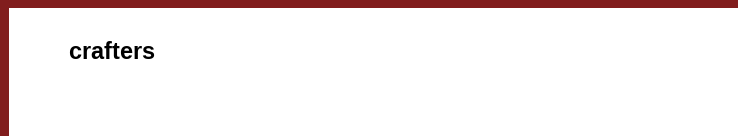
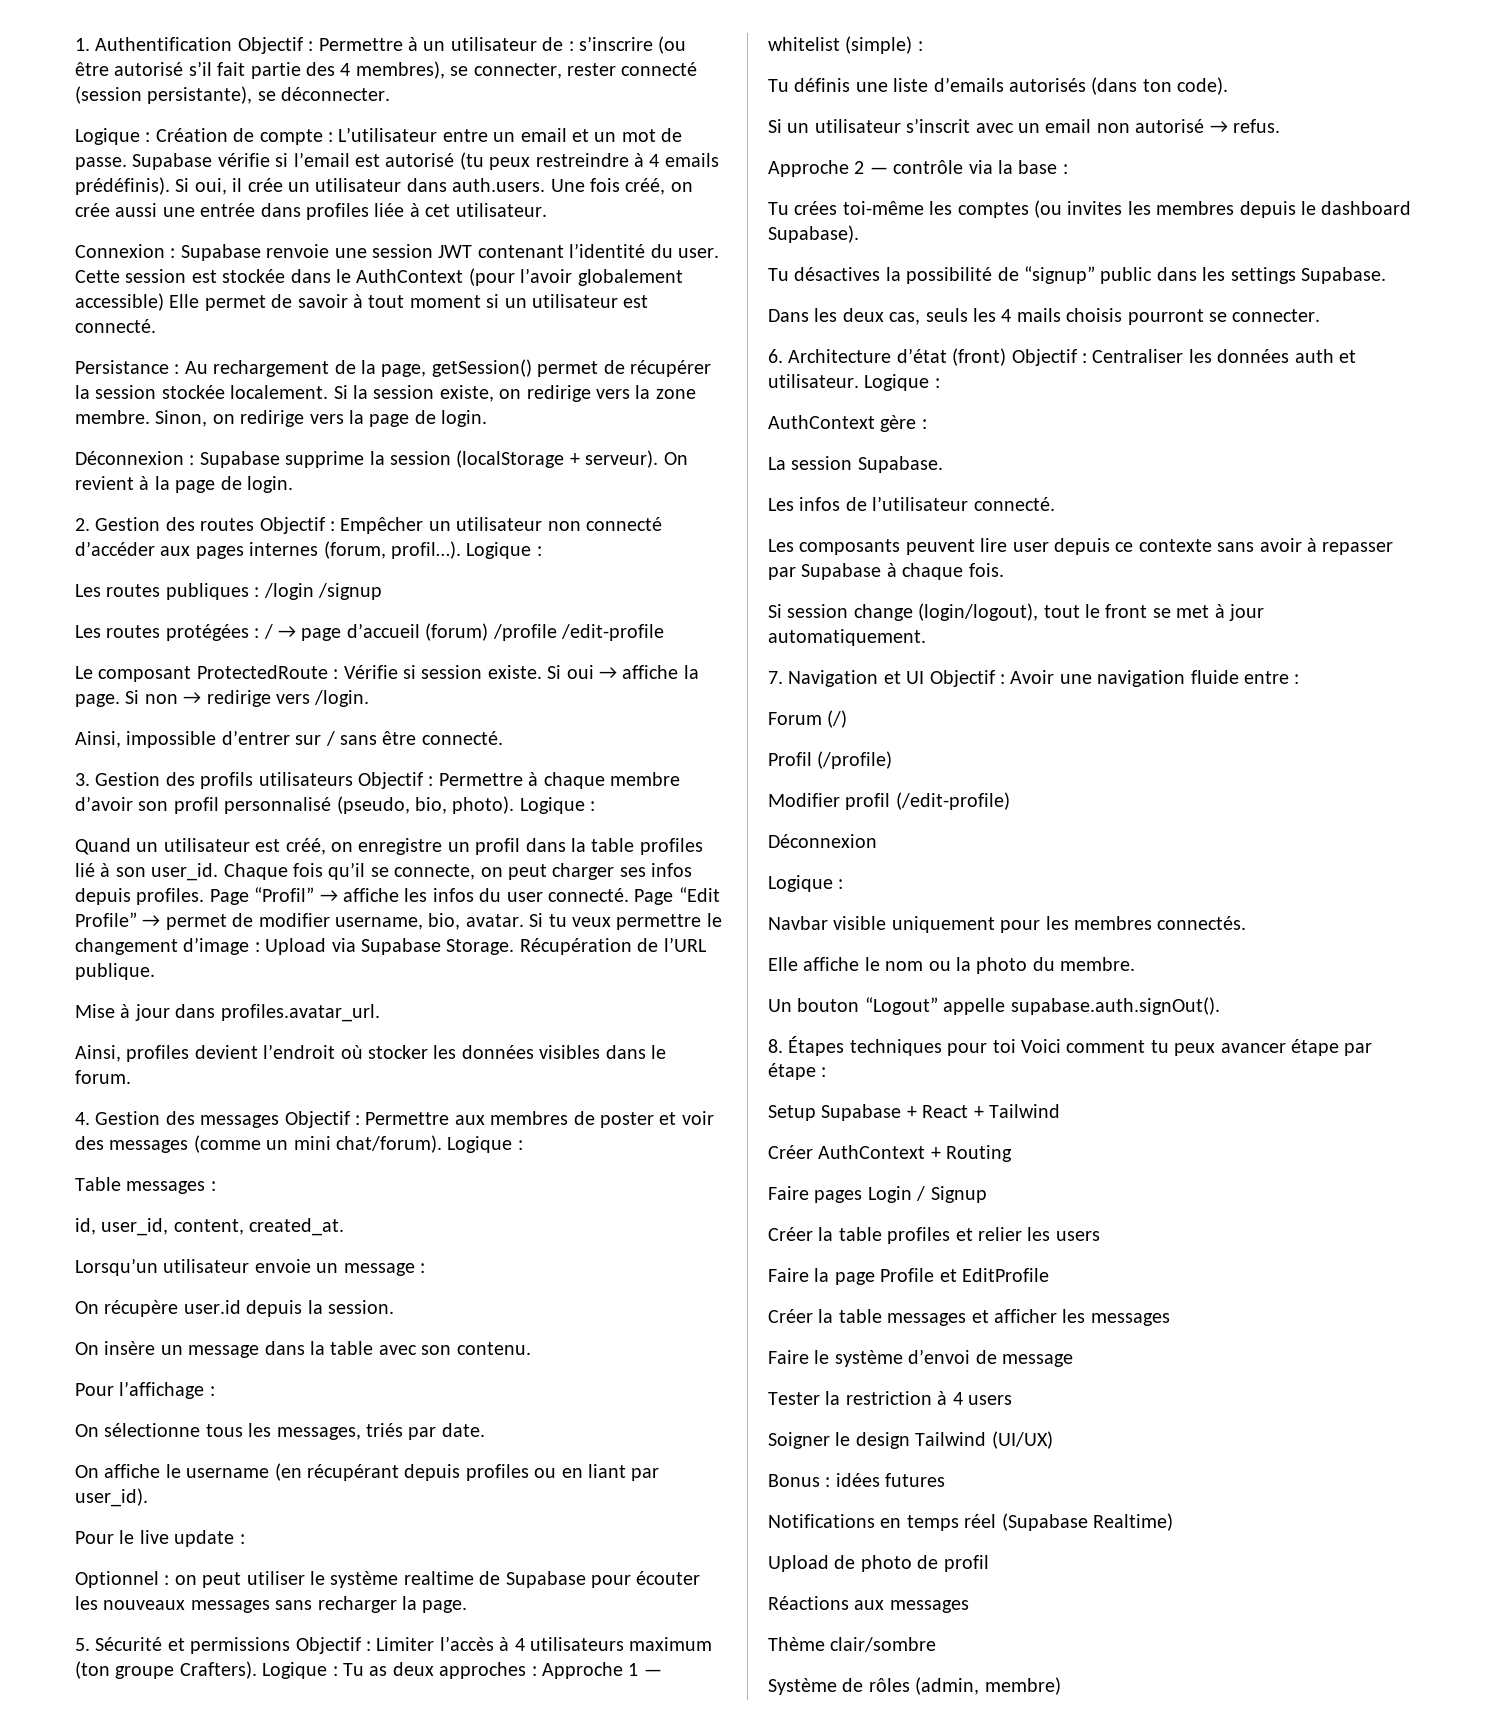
[69,41,155,59] crafters -> [75,36,687,54] [75,61,698,79] [75,86,391,104] [75,127,683,145] [75,152,719,170] [75,177,693,195] [75,203,547,220] [75,243,719,261] [75,268,683,286] [75,293,649,311] [75,319,156,333] [75,359,711,377] [75,385,696,402] [75,410,488,427] [75,450,688,468] [75,476,293,493] [75,517,662,534] [75,541,542,559] [75,583,382,600] [75,623,664,641] [75,665,699,682] [75,690,370,707] [75,730,503,748] [75,772,680,789] [75,796,596,814] [75,838,703,855] [75,862,693,881] [75,887,720,905] [75,912,722,930] [75,937,707,955] [75,963,155,980] [75,1004,380,1022] [75,1044,666,1062] [75,1070,131,1084] [75,1111,714,1128] [75,1135,523,1153] [75,1177,216,1194] [75,1218,345,1236] [75,1258,425,1276] [75,1300,394,1317] [75,1341,531,1358] [75,1381,215,1399] [75,1423,485,1440] [75,1463,660,1481] [75,1488,148,1507] [75,1530,245,1547] [75,1571,701,1588] [75,1596,468,1613] [75,1636,713,1654] [75,1661,662,1679] [768,36,923,54] [768,77,1229,95] [768,118,1280,133] [768,160,1068,177] [768,200,1412,218] [768,225,859,243] [768,266,1386,284] [768,308,1321,325] [768,348,1356,366] [768,374,940,391] [768,415,927,432] [768,456,943,473] [768,496,1055,511] [768,538,1394,555] [768,563,1004,580] [768,603,1264,621] [768,629,926,646] [768,670,1300,687] [768,710,848,728] [768,751,893,769] [768,792,1010,810] [768,834,877,848] [768,875,844,892] [768,916,1247,933] [768,957,1136,974] [768,997,1220,1015] [768,1036,1373,1056] [768,1063,827,1080] [768,1104,1060,1121] [768,1145,1013,1162] [768,1186,987,1203] [768,1227,1100,1244] [768,1268,1049,1285] [768,1309,1170,1326] [768,1349,1073,1367] [768,1391,1012,1405] [768,1431,1053,1449] [768,1473,946,1487] [768,1513,1173,1531] [768,1555,989,1572] [768,1596,969,1613] [768,1637,937,1652] [768,1677,1061,1695] 1. Authentification Objectif : Permettre à un utilisateur de : s’inscrire (ou être autorisé s’il fait partie des 4 membres), se connecter, rester connecté (session persistante), se déconnecter. // Logique : Création de compte : L’utilisateur entre un email et un mot de passe. Supabase vérifie si l’email est autorisé (tu peux restreindre à 4 emails prédéfinis). Si oui, il crée un utilisateur dans auth.users. Une fois créé, on crée aussi une entrée dans profiles liée à cet utilisateur. // Connexion : Supabase renvoie une session JWT contenant l’identité du user. Cette session est stockée dans le AuthContext (pour l’avoir globalement accessible) Elle permet de savoir à tout moment si un utilisateur est connecté. // Persistance : Au rechargement de la page, getSession() permet de récupérer la session stockée localement. Si la session existe, on redirige vers la zone membre. Sinon, on redirige vers la page de login. // Déconnexion : Supabase supprime la session (localStorage + serveur). On revient à la page de login. // 2. Gestion des routes Objectif : Empêcher un utilisateur non connecté d’accéder aux pages internes (forum, profil…). Logique : // Les routes publiques : /login /signup // Les routes protégées : / → page d’accueil (forum) /profile /edit-profile // Le composant ProtectedRoute : Vérifie si session existe. Si oui → affiche la page. Si non → redirige vers /login. // Ainsi, impossible d’entrer sur / sans être connecté. // 3. Gestion des profils utilisateurs Objectif : Permettre à chaque membre d’avoir son profil personnalisé (pseudo, bio, photo). Logique : // Quand un utilisateur est créé, on enregistre un profil dans la table profiles lié à son user_id. Chaque fois qu’il se connecte, on peut charger ses infos depuis profiles. Page “Profil” → affiche les infos du user connecté. Page “Edit Profile” → permet de modifier username, bio, avatar. Si tu veux permettre le changement d’image : Upload via Supabase Storage. Récupération de l’URL publique. // Mise à jour dans profiles.avatar_url. // Ainsi, profiles devient l’endroit où stocker les données visibles dans le forum. // 4. Gestion des messages Objectif : Permettre aux membres de poster et voir des messages (comme un mini chat/forum). Logique : // Table messages : // id, user_id, content, created_at. // Lorsqu’un utilisateur envoie un message : // On récupère user.id depuis la session. // On insère un message dans la table avec son contenu. // Pour l’affichage : // On sélectionne tous les messages, triés par date. // On affiche le username (en récupérant depuis profiles ou en liant par user_id). // Pour le live update : // Optionnel : on peut utiliser le système realtime de Supabase pour écouter les nouveaux messages sans recharger la page. // 5. Sécurité et permissions Objectif : Limiter l’accès à 4 utilisateurs maximum (ton groupe Crafters). Logique : Tu as deux approches : Approche 1 — whitelist (simple) : // Tu définis une liste d’emails autorisés (dans ton code). // Si un utilisateur s’inscrit avec un email non autorisé → refus. // Approche 2 — contrôle via la base : // Tu crées toi-même les comptes (ou invites les membres depuis le dashboard Supabase). // Tu désactives la possibilité de “signup” public dans les settings Supabase. // Dans les deux cas, seuls les 4 mails choisis pourront se connecter. // 6. Architecture d’état (front) Objectif : Centraliser les données auth et utilisateur. Logique : // AuthContext gère : // La session Supabase. // Les infos de l’utilisateur connecté. // Les composants peuvent lire user depuis ce contexte sans avoir à repasser par Supabase à chaque fois. // Si session change (login/logout), tout le front se met à jour automatiquement. // 7. Navigation et UI Objectif : Avoir une navigation fluide entre : // Forum (/) // Profil (/profile) // Modifier profil (/edit-profile) // Déconnexion // Logique : // Navbar visible uniquement pour les membres connectés. // Elle affiche le nom ou la photo du membre. // Un bouton “Logout” appelle supabase.auth.signOut(). // 8. Étapes techniques pour toi Voici comment tu peux avancer étape par étape : // Setup Supabase + React + Tailwind // Créer AuthContext + Routing // Faire pages Login / Signup // Créer la table profiles et relier les users // Faire la page Profile et EditProfile // Créer la table messages et afficher les messages // Faire le système d’envoi de message // Tester la restriction à 4 users // Soigner le design Tailwind (UI/UX) // Bonus : idées futures // Notifications en temps réel (Supabase Realtime) // Upload de photo de profil // Réactions aux messages // Thème clair/sombre // Système de rôles (admin, membre)

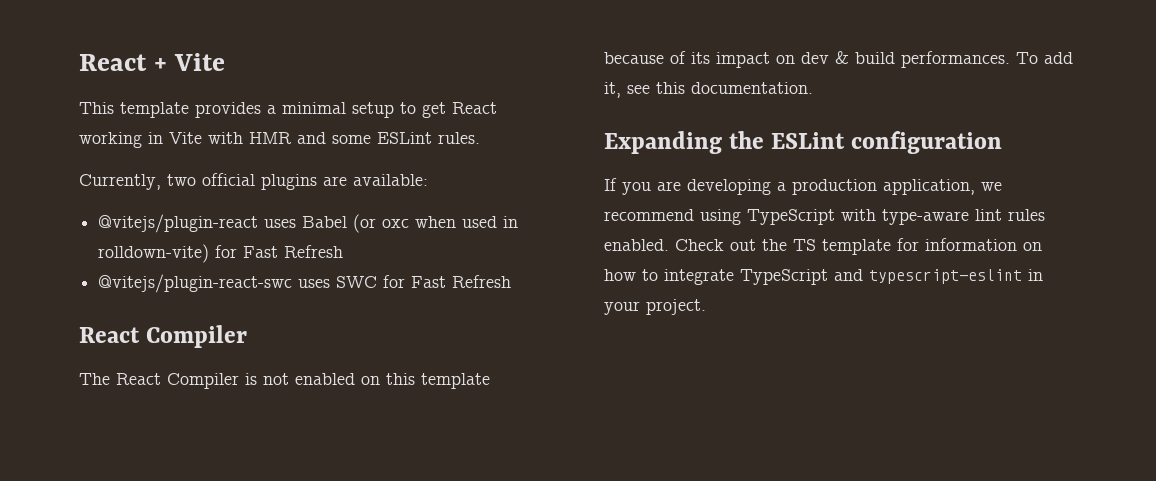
[75,36,687,54] [75,61,698,79] [75,86,391,104] [75,127,683,145] [75,152,719,170] [75,177,693,195] [75,203,547,220] [75,243,719,261] [75,268,683,286] [75,293,649,311] [75,319,156,333] [75,359,711,377] [75,385,696,402] [75,410,488,427] [75,450,688,468] [75,476,293,493] [75,517,662,534] [75,541,542,559] [75,583,382,600] [75,623,664,641] [75,665,699,682] [75,690,370,707] [75,730,503,748] [75,772,680,789] [75,796,596,814] [75,838,703,855] [75,862,693,881] [75,887,720,905] [75,912,722,930] [75,937,707,955] [75,963,155,980] [75,1004,380,1022] [75,1044,666,1062] [75,1070,131,1084] [75,1111,714,1128] [75,1135,523,1153] [75,1177,216,1194] [75,1218,345,1236] [75,1258,425,1276] [75,1300,394,1317] [75,1341,531,1358] [75,1381,215,1399] [75,1423,485,1440] [75,1463,660,1481] [75,1488,148,1507] [75,1530,245,1547] [75,1571,701,1588] [75,1596,468,1613] [75,1636,713,1654] [75,1661,662,1679] [768,36,923,54] [768,77,1229,95] [768,118,1280,133] [768,160,1068,177] [768,200,1412,218] [768,225,859,243] [768,266,1386,284] [768,308,1321,325] [768,348,1356,366] [768,374,940,391] [768,415,927,432] [768,456,943,473] [768,496,1055,511] [768,538,1394,555] [768,563,1004,580] [768,603,1264,621] [768,629,926,646] [768,670,1300,687] [768,710,848,728] [768,751,893,769] [768,792,1010,810] [768,834,877,848] [768,875,844,892] [768,916,1247,933] [768,957,1136,974] [768,997,1220,1015] [768,1036,1373,1056] [768,1063,827,1080] [768,1104,1060,1121] [768,1145,1013,1162] [768,1186,987,1203] [768,1227,1100,1244] [768,1268,1049,1285] [768,1309,1170,1326] [768,1349,1073,1367] [768,1391,1012,1405] [768,1431,1053,1449] [768,1473,946,1487] [768,1513,1173,1531] [768,1555,989,1572] [768,1596,969,1613] [768,1637,937,1652] [768,1677,1061,1695] 1. Authentification Objectif : Permettre à un utilisateur de : s’inscrire (ou être autorisé s’il fait partie des 4 membres), se connecter, rester connecté (session persistante), se déconnecter. // Logique : Création de compte : L’utilisateur entre un email et un mot de passe. Supabase vérifie si l’email est autorisé (tu peux restreindre à 4 emails prédéfinis). Si oui, il crée un utilisateur dans auth.users. Une fois créé, on crée aussi une entrée dans profiles liée à cet utilisateur. // Connexion : Supabase renvoie une session JWT contenant l’identité du user. Cette session est stockée dans le AuthContext (pour l’avoir globalement accessible) Elle permet de savoir à tout moment si un utilisateur est connecté. // Persistance : Au rechargement de la page, getSession() permet de récupérer la session stockée localement. Si la session existe, on redirige vers la zone membre. Sinon, on redirige vers la page de login. // Déconnexion : Supabase supprime la session (localStorage + serveur). On revient à la page de login. // 2. Gestion des routes Objectif : Empêcher un utilisateur non connecté d’accéder aux pages internes (forum, profil…). Logique : // Les routes publiques : /login /signup // Les routes protégées : / → page d’accueil (forum) /profile /edit-profile // Le composant ProtectedRoute : Vérifie si session existe. Si oui → affiche la page. Si non → redirige vers /login. // Ainsi, impossible d’entrer sur / sans être connecté. // 3. Gestion des profils utilisateurs Objectif : Permettre à chaque membre d’avoir son profil personnalisé (pseudo, bio, photo). Logique : // Quand un utilisateur est créé, on enregistre un profil dans la table profiles lié à son user_id. Chaque fois qu’il se connecte, on peut charger ses infos depuis profiles. Page “Profil” → affiche les infos du user connecté. Page “Edit Profile” → permet de modifier username, bio, avatar. Si tu veux permettre le changement d’image : Upload via Supabase Storage. Récupération de l’URL publique. // Mise à jour dans profiles.avatar_url. // Ainsi, profiles devient l’endroit où stocker les données visibles dans le forum. // 4. Gestion des messages Objectif : Permettre aux membres de poster et voir des messages (comme un mini chat/forum). Logique : // Table messages : // id, user_id, content, created_at. // Lorsqu’un utilisateur envoie un message : // On récupère user.id depuis la session. // On insère un message dans la table avec son contenu. // Pour l’affichage : // On sélectionne tous les messages, triés par date. // On affiche le username (en récupérant depuis profiles ou en liant par user_id). // Pour le live update : // Optionnel : on peut utiliser le système realtime de Supabase pour écouter les nouveaux messages sans recharger la page. // 5. Sécurité et permissions Objectif : Limiter l’accès à 4 utilisateurs maximum (ton groupe Crafters). Logique : Tu as deux approches : Approche 1 — whitelist (simple) : // Tu définis une liste d’emails autorisés (dans ton code). // Si un utilisateur s’inscrit avec un email non autorisé → refus. // Approche 2 — contrôle via la base : // Tu crées toi-même les comptes (ou invites les membres depuis le dashboard Supabase). // Tu désactives la possibilité de “signup” public dans les settings Supabase. // Dans les deux cas, seuls les 4 mails choisis pourront se connecter. // 6. Architecture d’état (front) Objectif : Centraliser les données auth et utilisateur. Logique : // AuthContext gère : // La session Supabase. // Les infos de l’utilisateur connecté. // Les composants peuvent lire user depuis ce contexte sans avoir à repasser par Supabase à chaque fois. // Si session change (login/logout), tout le front se met à jour automatiquement. // 7. Navigation et UI Objectif : Avoir une navigation fluide entre : // Forum (/) // Profil (/profile) // Modifier profil (/edit-profile) // Déconnexion // Logique : // Navbar visible uniquement pour les membres connectés. // Elle affiche le nom ou la photo du membre. // Un bouton “Logout” appelle supabase.auth.signOut(). // 8. Étapes techniques pour toi Voici comment tu peux avancer étape par étape : // Setup Supabase + React + Tailwind // Créer AuthContext + Routing // Faire pages Login / Signup // Créer la table profiles et relier les users // Faire la page Profile et EditProfile // Créer la table messages et afficher les messages // Faire le système d’envoi de message // Tester la restriction à 4 users // Soigner le design Tailwind (UI/UX) // Bonus : idées futures // Notifications en temps réel (Supabase Realtime) // Upload de photo de profil // Réactions aux messages // Thème clair/sombre // Système de rôles (admin, membre) -> [79,53,226,71] [79,102,497,118] [79,132,480,148] [79,173,428,190] [98,214,519,233] [98,244,344,263] [98,274,512,293] [79,325,248,348] [79,373,490,389] [604,51,1073,68] [604,82,813,98] [604,131,1003,154] [604,178,1002,195] [604,209,1045,225] [604,238,1042,255] [604,269,1043,285] [604,299,706,315] React + Vite // This template provides a minimal setup to get React working in Vite with HMR and some ESLint rules. // Currently, two official plugins are available: // @vitejs/plugin-react uses Babel (or oxc when used in rolldown-vite) for Fast Refresh // @vitejs/plugin-react-swc uses SWC for Fast Refresh // React Compiler // The React Compiler is not enabled on this template because of its impact on dev & build performances. To add it, see this documentation. // Expanding the ESLint configuration // If you are developing a production application, we recommend using TypeScript with type-aware lint rules enabled. Check out the TS template for information on how to integrate TypeScript and typescript-eslint in your project.

